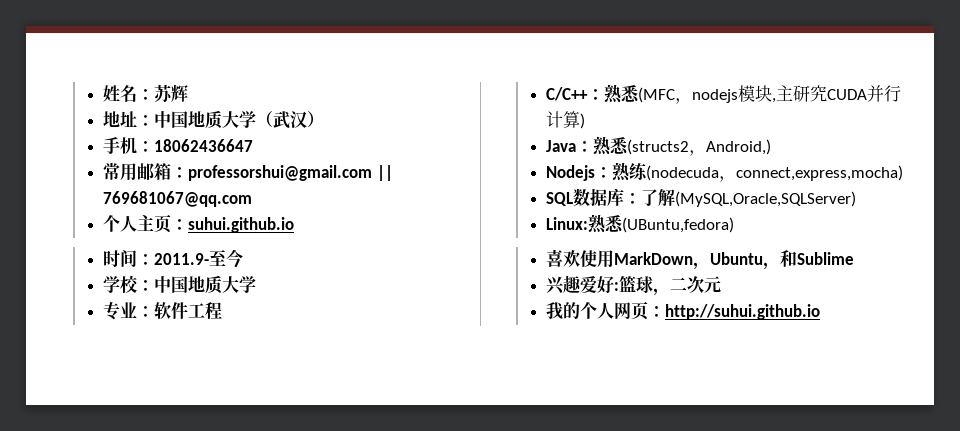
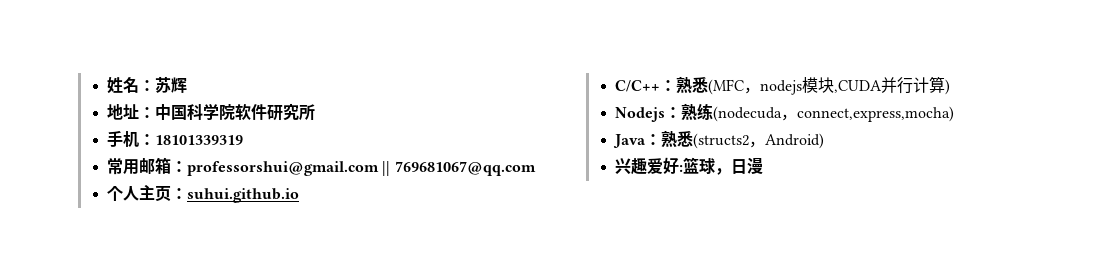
[188,110,325,129] 地质大学（武汉） -> [186,103,315,121] 科学院软件研究所
[154,139,254,152] 18062436647 -> [154,135,243,145] 18101339319
[103,249,244,268] [103,275,257,294] [103,301,223,320] // 时间：2011.9-至今 // 学校：中国地质大学 // 专业：软件工程 -> (299, 195) none
[772,85,868,103] ,主研究CUDA -> [833,80,882,93] ,CUDA
[546,136,772,156] // Java：熟悉(structs2，Android,) -> (950, 87) none
[546,188,857,207] [546,214,735,234] [546,249,855,270] SQL数据库：了解(MySQL,Oracle,SQLServer) // Linux:熟悉(UBuntu,fedora) // 喜欢使用MarkDown，Ubuntu，和Sublime -> [612,130,824,149] Java：熟悉(structs2，Android)
[670,276,722,293] [546,301,821,320] 二次元 // 我的个人网页：http://suhui.github.io -> [730,157,763,174] 日漫

